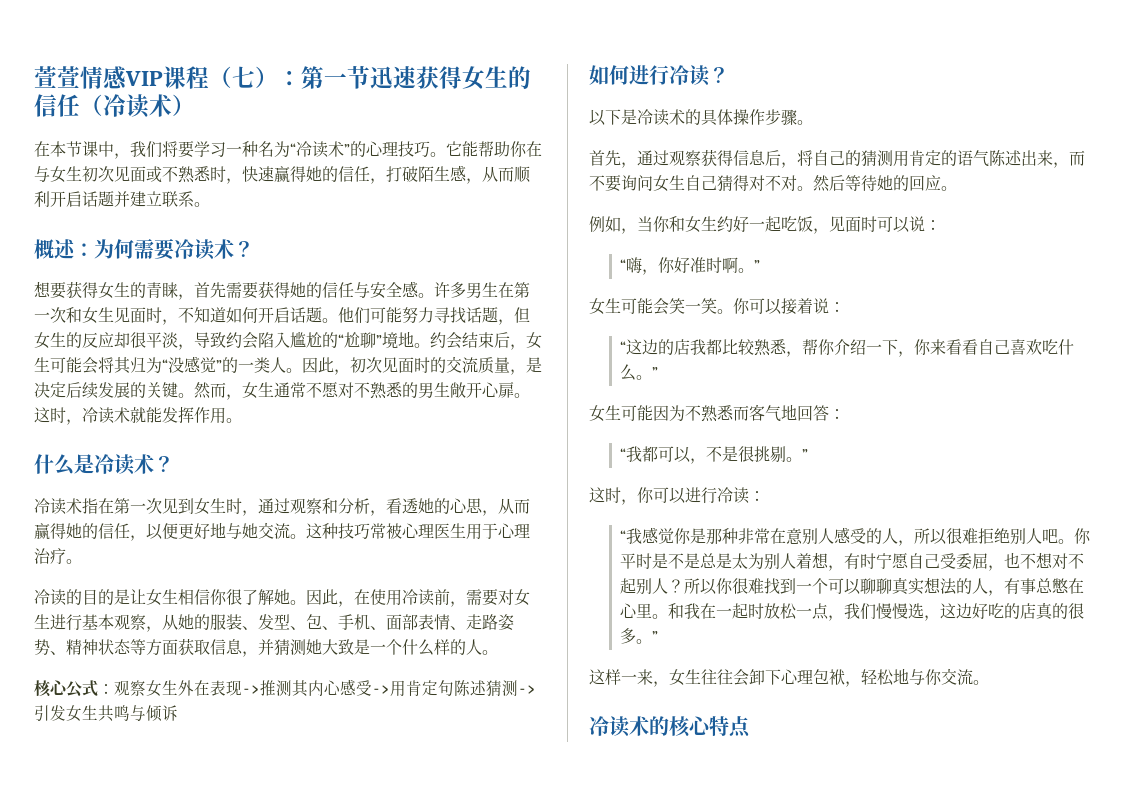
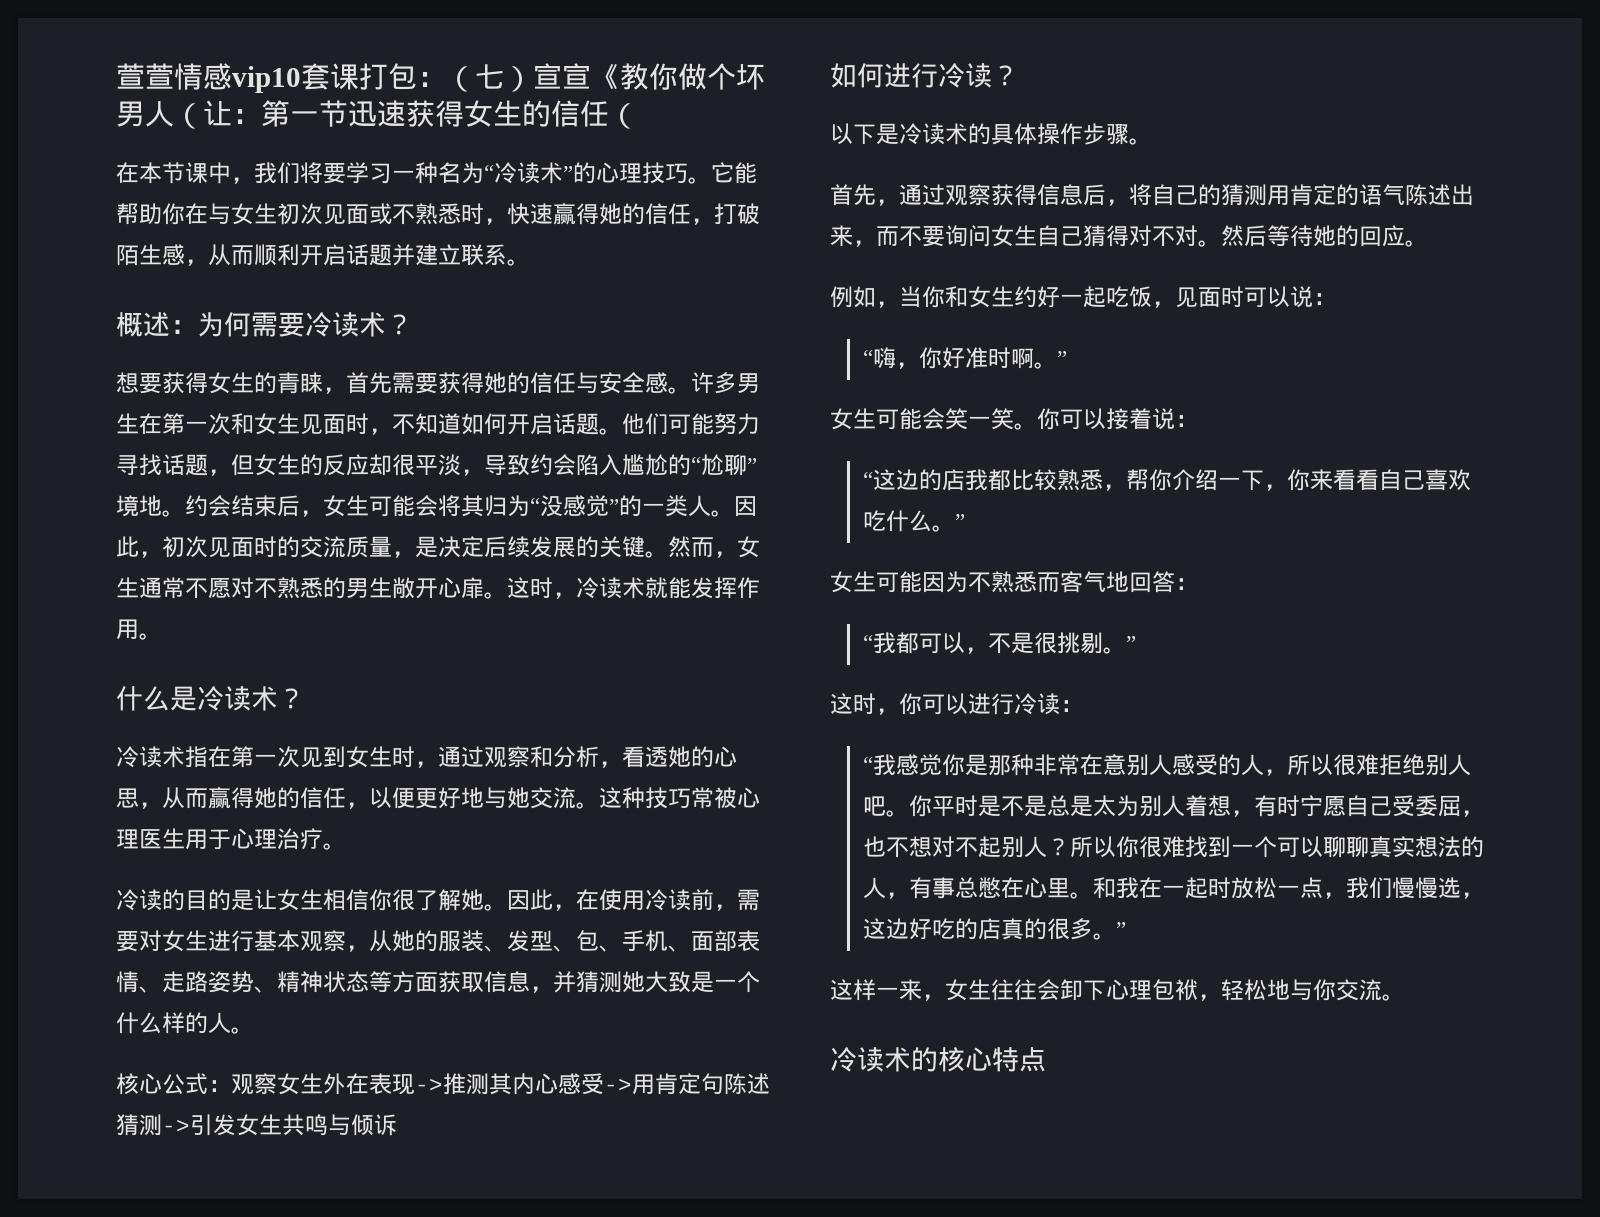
[125,66,278,89] VIP课程（七） -> [232,63,765,93] [116,100,232,129] vip10套课打包：（七）宣宣《教你做个坏男人（让
[103,94,195,118] 冷读术） -> (638, 116) none

